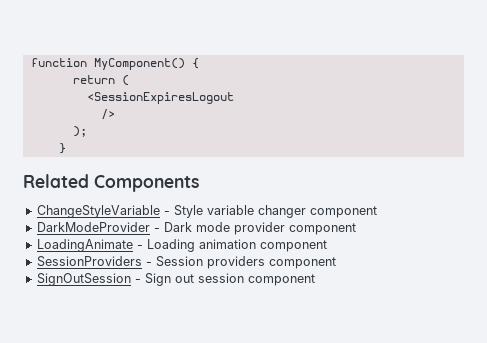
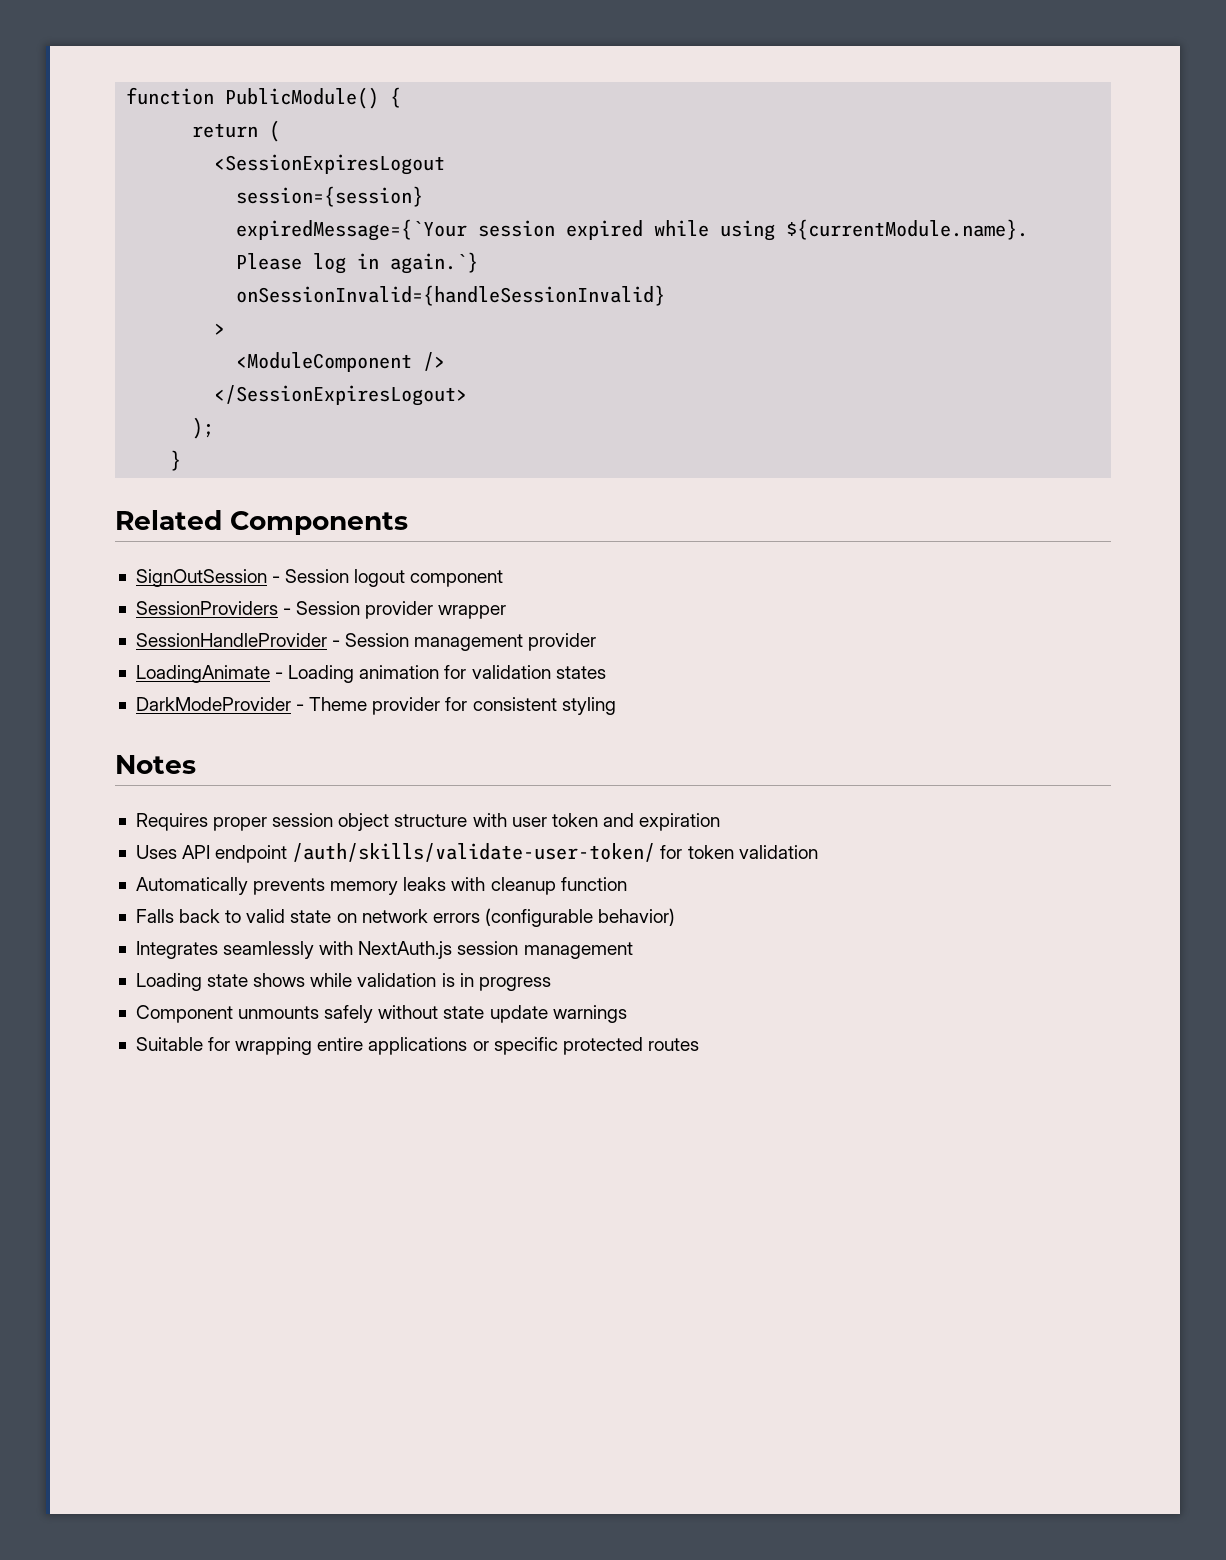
[30,58,185,70] function MyComponent() -> [126,87,380,109] function PublicModule()
(234, 98) none -> [236,186,424,207] [236,219,1029,241] [236,252,479,274] [236,285,666,306] [214,323,226,335] [236,352,413,372] session={session} // expiredMessage={`Your session expired while using ${currentModule.name}. Please log in again.`} // onSessionInvalid={handleSessionInvalid} // > // <ModuleComponent
(115, 114) none -> [214,385,468,406] // </SessionExpiresLogout>
[36,205,377,218] [36,222,356,235] [36,239,327,252] [36,256,336,269] [36,273,315,286] ChangeStyleVariable - Style variable changer component // DarkModeProvider - Dark mode provider component // LoadingAnimate - Loading animation component // SessionProviders - Session providers component // SignOutSession - Sign out session component -> [135,569,504,587] [135,601,507,619] [135,633,597,651] [135,665,606,683] [135,697,616,715] [115,755,196,774] [135,813,721,831] [135,843,818,863] [135,877,627,895] [135,908,676,927] [135,941,633,959] [135,973,551,991] [135,1005,627,1023] [135,1037,699,1055] SignOutSession - Session logout component // SessionProviders - Session provider wrapper // SessionHandleProvider - Session management provider // LoadingAnimate - Loading animation for validation states // DarkModeProvider - Theme provider for consistent styling // Notes // Requires proper session object structure with user token and expiration // Uses API endpoint /auth/skills/validate-user-token/ for token validation // Automatically prevents memory leaks with cleanup function // Falls back to valid state on network errors (configurable behavior) // Integrates seamlessly with NextAuth.js session management // Loading state shows while validation is in progress // Component unmounts safely without state update warnings // Suitable for wrapping entire applications or specific protected routes

